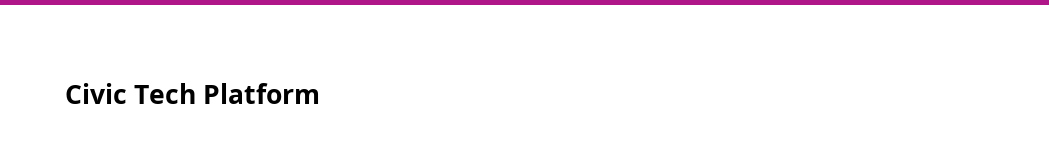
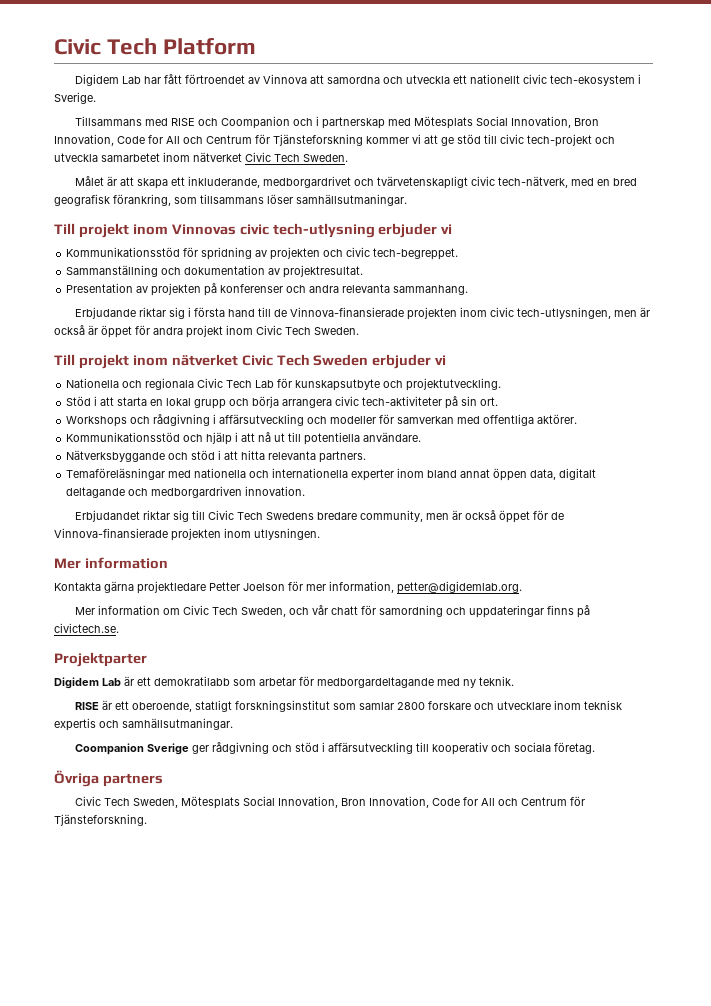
(321, 93) none -> [74,74,641,86] [54,92,96,104] [74,116,599,129] [54,134,615,147] [54,152,348,162] [74,176,637,189] [54,194,407,206] [54,223,453,238] [66,247,459,260] [66,265,364,278] [66,283,469,296] [74,307,650,320] [54,325,359,338] [54,354,447,369] [66,378,502,391] [66,396,499,409] [66,414,578,427] [66,432,422,445] [66,450,367,463] [66,468,597,481] [66,486,306,498] [74,510,564,523] [54,528,320,541] [54,557,168,569] [54,581,522,594] [74,605,590,618] [54,623,119,633] [54,652,147,667] [54,676,514,689] [74,700,622,712] [54,718,233,731] [74,742,595,755] [54,770,163,787] [74,796,585,809] [54,814,147,826] // Digidem Lab har fått förtroendet av Vinnova att samordna och utveckla ett nationellt civic tech-ekosystem i Sverige. // Tillsammans med RISE och Coompanion och i partnerskap med Mötesplats Social Innovation, Bron Innovation, Code for All och Centrum för Tjänsteforskning kommer vi att ge stöd till civic tech-projekt och utveckla samarbetet inom nätverket Civic Tech Sweden. // Målet är att skapa ett inkluderande, medborgardrivet och tvärvetenskapligt civic tech-nätverk, med en bred geografisk förankring, som tillsammans löser samhällsutmaningar. // Till projekt inom Vinnovas civic tech-utlysning erbjuder vi // Kommunikationsstöd för spridning av projekten och civic tech-begreppet. // Sammanställning och dokumentation av projektresultat. // Presentation av projekten på konferenser och andra relevanta sammanhang. // Erbjudande riktar sig i första hand till de Vinnova-finansierade projekten inom civic tech-utlysningen, men är också är öppet för andra projekt inom Civic Tech Sweden. // Till projekt inom nätverket Civic Tech Sweden erbjuder vi // Nationella och regionala Civic Tech Lab för kunskapsutbyte och projektutveckling. // Stöd i att starta en lokal grupp och börja arrangera civic tech-aktiviteter på sin ort. // Workshops och rådgivning i affärsutveckling och modeller för samverkan med offentliga aktörer. // Kommunikationsstöd och hjälp i att nå ut till potentiella användare. // Nätverksbyggande och stöd i att hitta relevanta partners. // Temaföreläsningar med nationella och internationella experter inom bland annat öppen data, digitalt deltagande och medborgardriven innovation. // Erbjudandet riktar sig till Civic Tech Swedens bredare community, men är också öppet för de Vinnova-finansierade projekten inom utlysningen. // Mer information // Kontakta gärna projektledare Petter Joelson för mer information, petter@digidemlab.org. // Mer information om Civic Tech Sweden, och vår chatt för samordning och uppdateringar finns på civictech.se. // Projektparter // Digidem Lab är ett demokratilabb som arbetar för medborgardeltagande med ny teknik. // RISE är ett oberoende, statligt forskningsinstitut som samlar 2800 forskare och utvecklare inom teknisk expertis och samhällsutmaningar. // Coompanion Sverige ger rådgivning och stöd i affärsutveckling till kooperativ och sociala företag. // Övriga partners // Civic Tech Sweden, Mötesplats Social Innovation, Bron Innovation, Code for All och Centrum för Tjänsteforskning.

